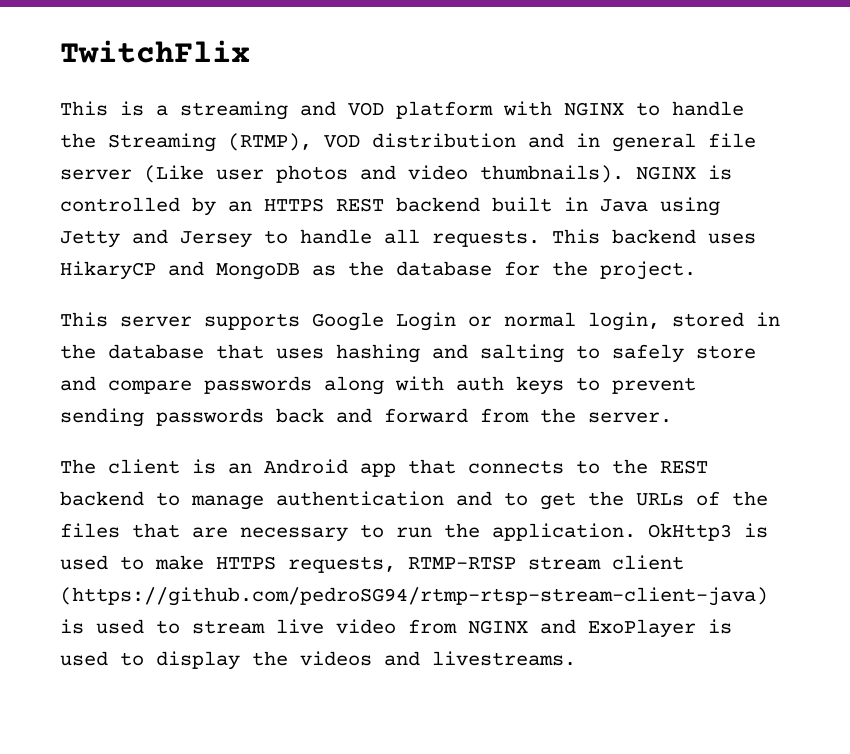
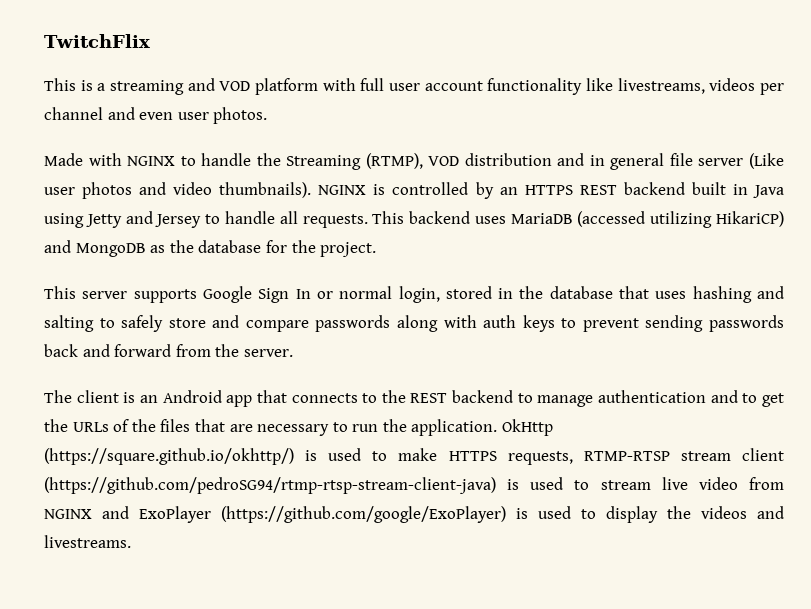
(552, 108) none -> [360,78,784,95] [44,107,268,124] [44,153,122,166] full user account functionality like livestreams, videos per channel and even user photos. // Made with
[60,261,156,280] HikaryCP -> [510,211,785,228] MariaDB (accessed utilizing HikariCP)
[396,312,456,331] Login -> [258,288,311,303] Sign In
[648,523,732,541] OkHttp3 -> [502,419,554,436] [44,448,294,465] OkHttp (https://square.github.io/okhttp/)
(696, 628) none -> [221,506,506,523] (https://github.com/google/ExoPlayer)

